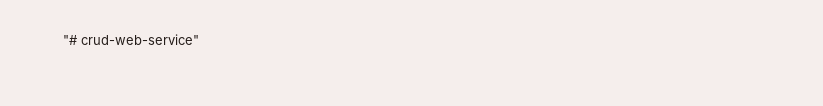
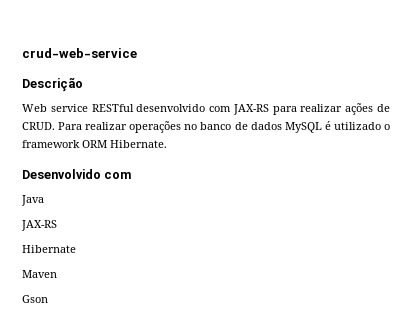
[63,34,199,45] "# crud-web-service" -> [22,48,137,58] [22,77,83,92] [22,103,390,115] [22,121,390,133] [22,140,167,148] [22,169,132,179] [21,195,44,206] [21,220,57,231] [22,245,76,253] [22,270,57,278] [22,295,48,303] crud-web-service // Descrição // Web service RESTful desenvolvido com JAX-RS para realizar ações de CRUD. Para realizar operações no banco de dados MySQL é utilizado o framework ORM Hibernate. // Desenvolvido com // Java // JAX-RS // Hibernate // Maven // Gson

